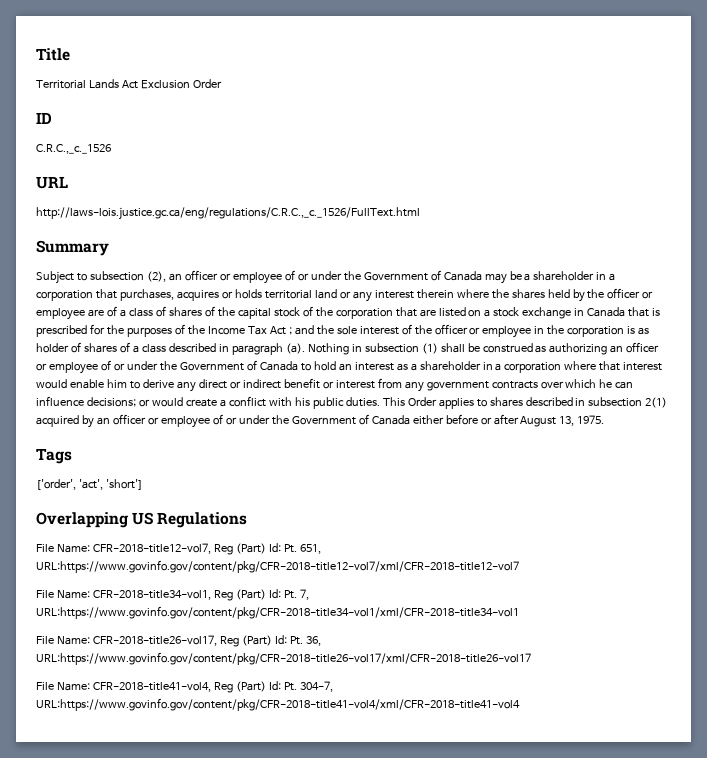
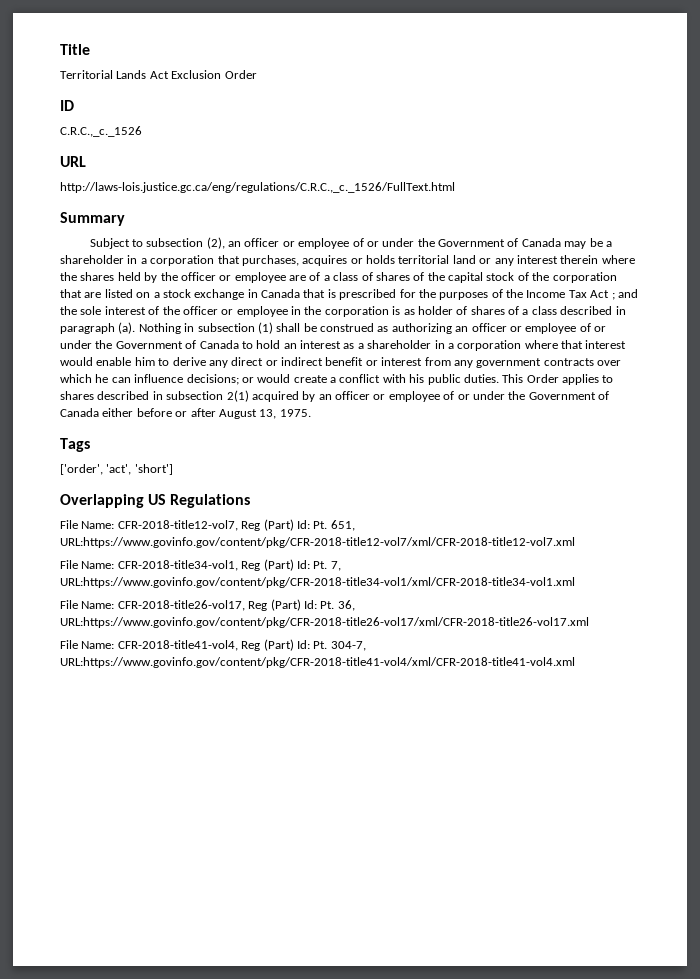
[36,560,519,573] URL:https://www.govinfo.gov/content/pkg/CFR-2018-title12-vol7/xml/CFR-2018-title12-vol7 -> [60,537,575,548] URL:https://www.govinfo.gov/content/pkg/CFR-2018-title12-vol7/xml/CFR-2018-title12-vol7.xml
[36,606,519,619] URL:https://www.govinfo.gov/content/pkg/CFR-2018-title34-vol1/xml/CFR-2018-title34-vol1 -> [60,577,575,588] URL:https://www.govinfo.gov/content/pkg/CFR-2018-title34-vol1/xml/CFR-2018-title34-vol1.xml
[36,652,531,665] URL:https://www.govinfo.gov/content/pkg/CFR-2018-title26-vol17/xml/CFR-2018-title26-vol17 -> [60,617,589,628] URL:https://www.govinfo.gov/content/pkg/CFR-2018-title26-vol17/xml/CFR-2018-title26-vol17.xml
[36,698,520,711] URL:https://www.govinfo.gov/content/pkg/CFR-2018-title41-vol4/xml/CFR-2018-title41-vol4 -> [60,657,575,668] URL:https://www.govinfo.gov/content/pkg/CFR-2018-title41-vol4/xml/CFR-2018-title41-vol4.xml

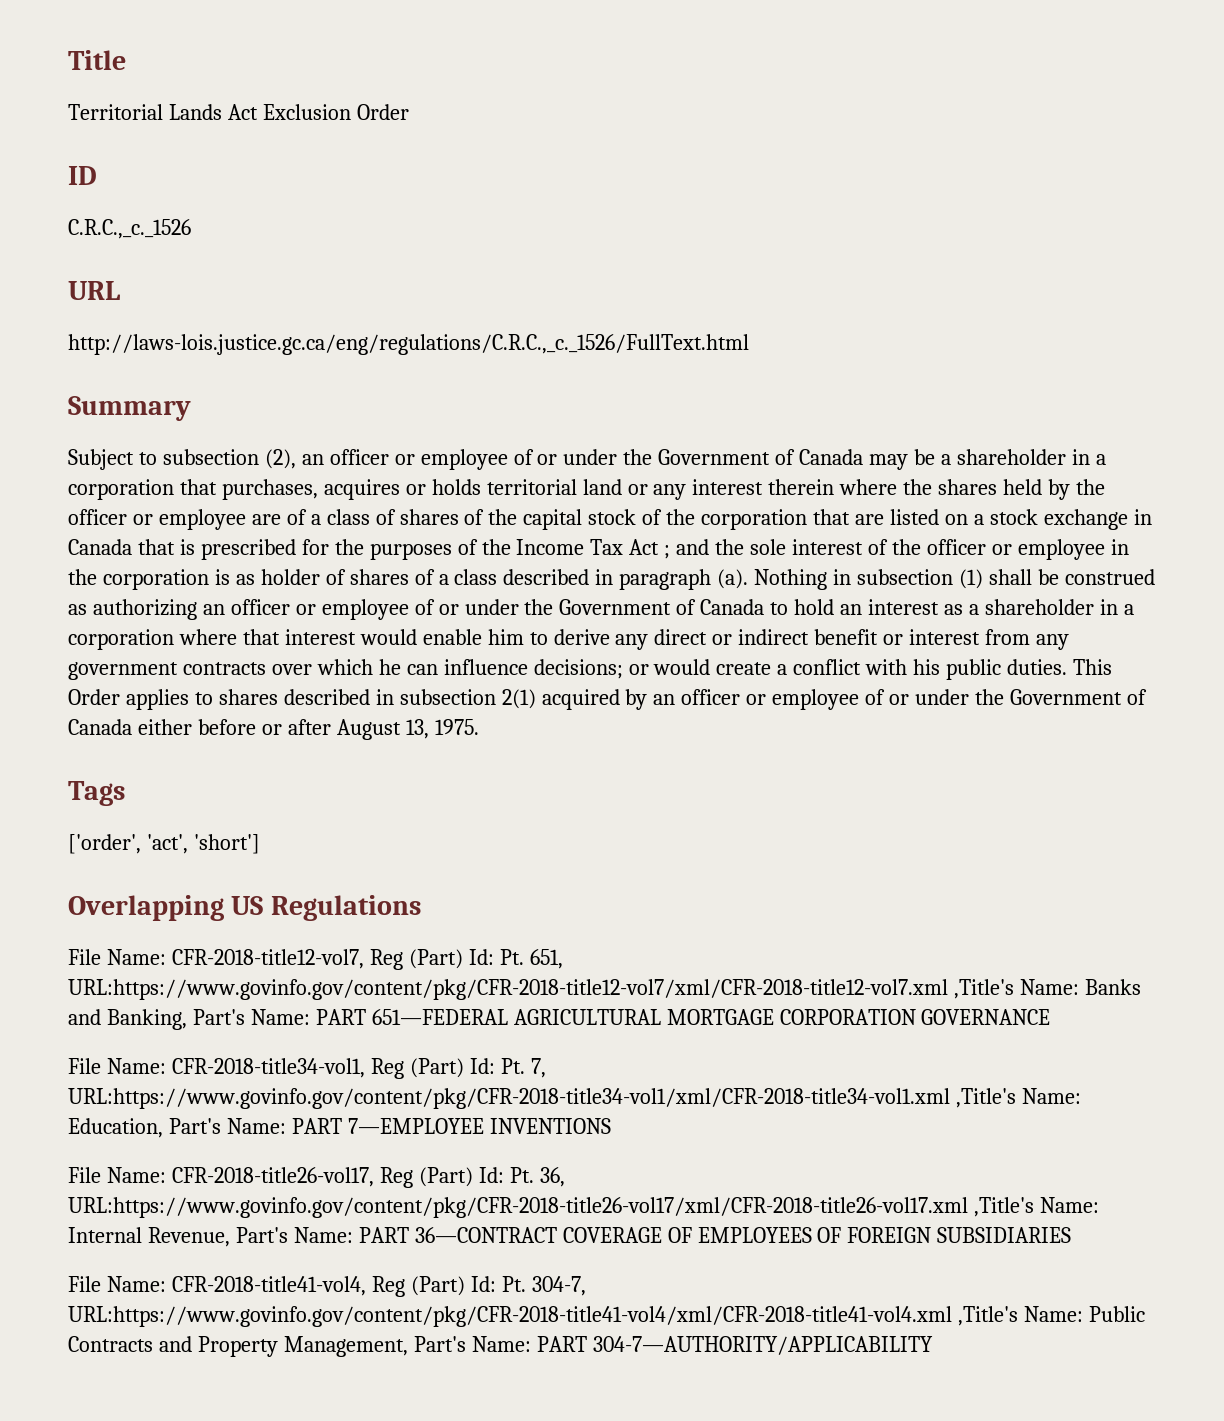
(575, 542) none -> [953,979,1141,999] [68,1009,1051,1030] ,Title's Name: Banks and Banking, Part's Name: PART 651—FEDERAL AGRICULTURAL MORTGAGE CORPORATION GOVERNANCE
(575, 582) none -> [955,1088,1081,1108] [68,1118,611,1138] ,Title's Name: Education, Part's Name: PART 7—EMPLOYEE INVENTIONS
(589, 622) none -> [973,1197,1099,1217] [68,1227,1072,1247] ,Title's Name: Internal Revenue, Part's Name: PART 36—CONTRACT COVERAGE OF EMPLOYEES OF FOREIGN SUBSIDIARIES
(575, 662) none -> [957,1306,1145,1326] [68,1336,933,1357] ,Title's Name: Public Contracts and Property Management, Part's Name: PART 304-7—AUTHORITY/APPLICABILITY

